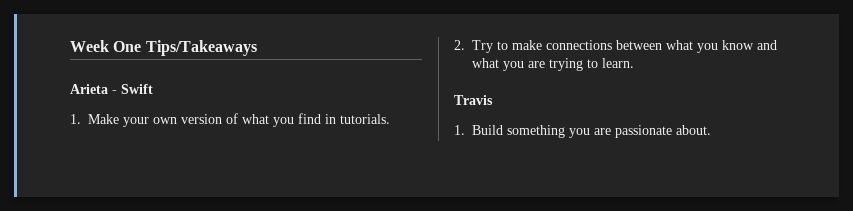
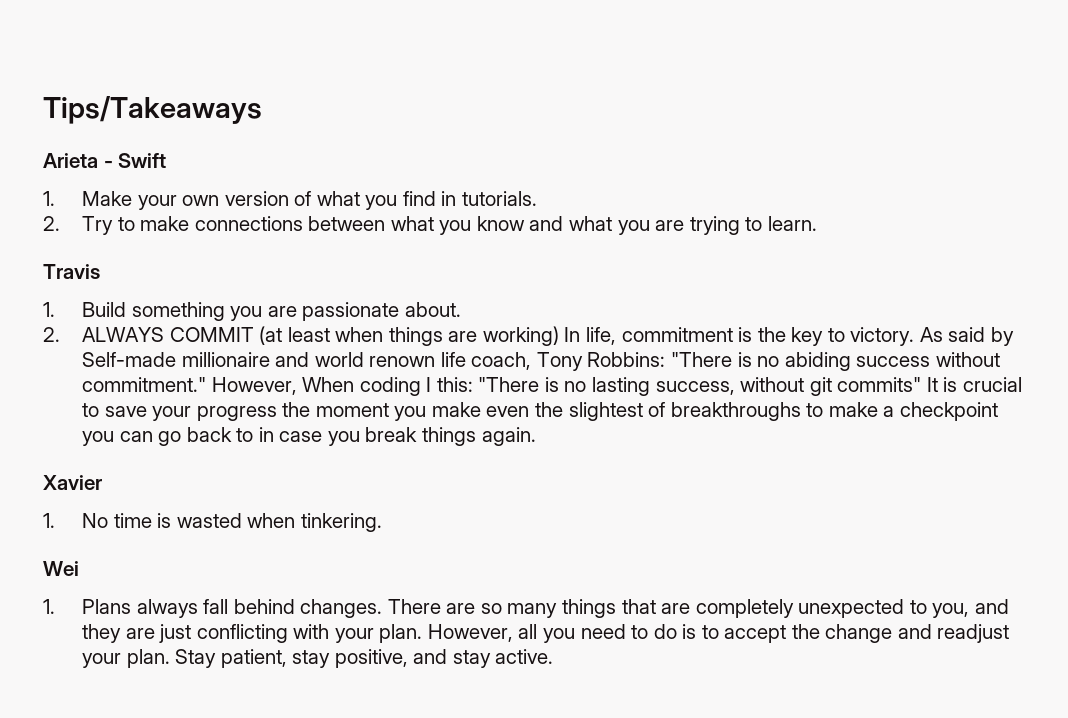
[70,40,142,52] Week One -> (43, 110) none
(711, 130) none -> [43,326,1014,346] [82,352,1000,371] [82,377,1022,396] [82,402,998,421] [82,427,536,446] [43,475,102,490] [43,513,382,532] [43,561,79,576] [43,599,1009,618] [82,624,1010,643] [82,649,554,668] // 2. ALWAYS COMMIT (at least when things are working) In life, commitment is the key to victory. As said by Self-made millionaire and world renown life coach, Tony Robbins: "There is no abiding success without commitment." However, When coding I this: "There is no lasting success, without git commits" It is crucial to save your progress the moment you make even the slightest of breakthroughs to make a checkpoint you can go back to in case you break things again. // Xavier // 1. No time is wasted when tinkering. // Wei // 1. Plans always fall behind changes. There are so many things that are completely unexpected to you, and they are just conflicting with your plan. However, all you need to do is to accept the change and readjust your plan. Stay patient, stay positive, and stay active.

